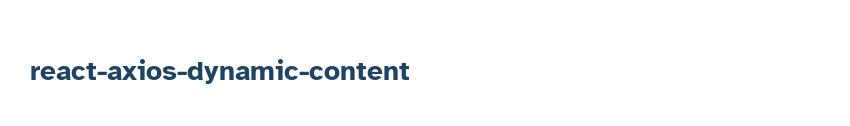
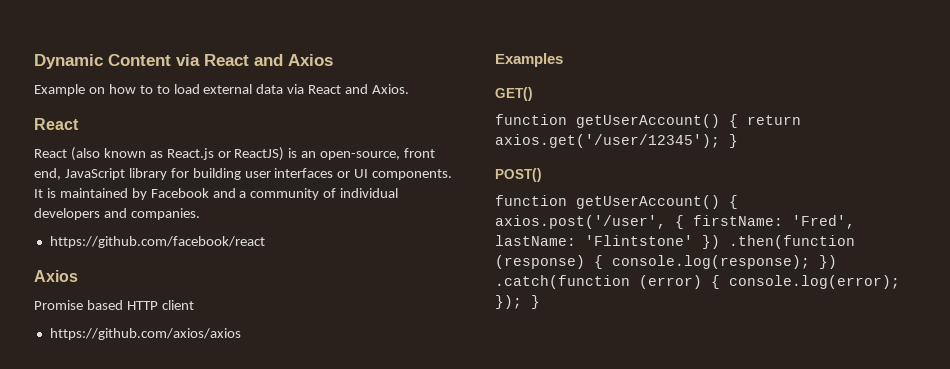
[30,59,410,84] react-axios-dynamic-content -> [34,54,333,69] [34,84,410,96] [34,118,79,130] [34,147,436,161] [34,168,453,180] [34,188,399,200] [34,208,200,220] [49,236,265,248] [34,270,78,282] [34,300,194,310] [49,328,241,340] [495,53,563,67] [495,87,533,101] [495,114,801,128] [495,134,738,148] [495,168,542,182] [495,195,738,209] [495,215,855,229] [495,235,855,249] [495,255,837,269] [495,275,900,289] [495,295,540,309] Dynamic Content via React and Axios // Example on how to to load external data via React and Axios. // React // React (also known as React.js or ReactJS) is an open-source, front end, JavaScript library for building user interfaces or UI components. It is maintained by Facebook and a community of individual developers and companies. // https://github.com/facebook/react // Axios // Promise based HTTP client // https://github.com/axios/axios // Examples // GET() // function getUserAccount() { return axios.get('/user/12345'); } // POST() // function getUserAccount() { axios.post('/user', { firstName: 'Fred', lastName: 'Flintstone' }) .then(function (response) { console.log(response); }) .catch(function (error) { console.log(error); }); }

